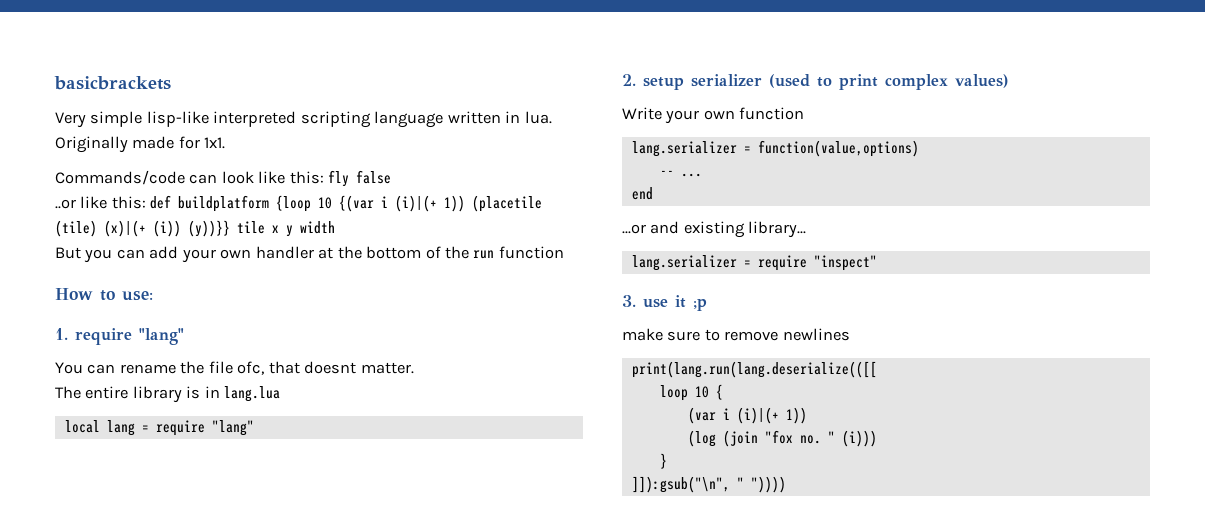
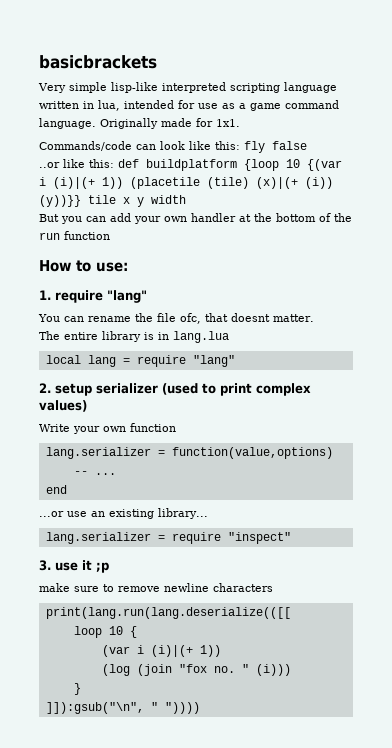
[524,111,552,124] lua. -> [98,100,339,111] [39,118,96,129] lua, intended for use as a game command language.
[650,221,680,234] and -> [67,511,105,517] use an
[782,328,850,341] newlines -> [164,583,273,592] newline characters

